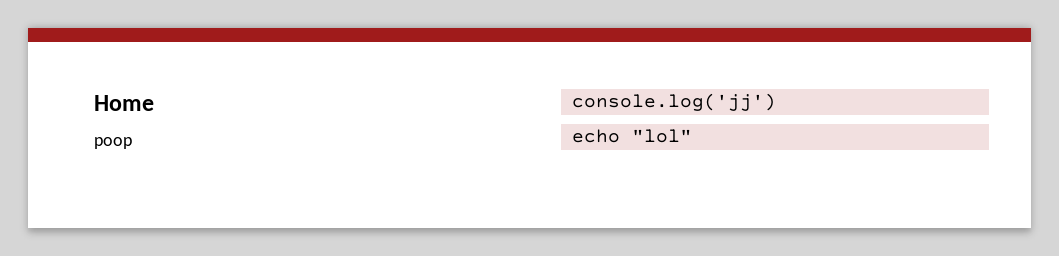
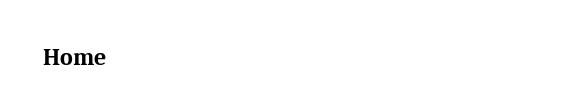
[94,137,132,149] [571,93,776,111] [571,129,692,143] // poop // console.log('jj') // echo "lol" -> (106, 57) none

